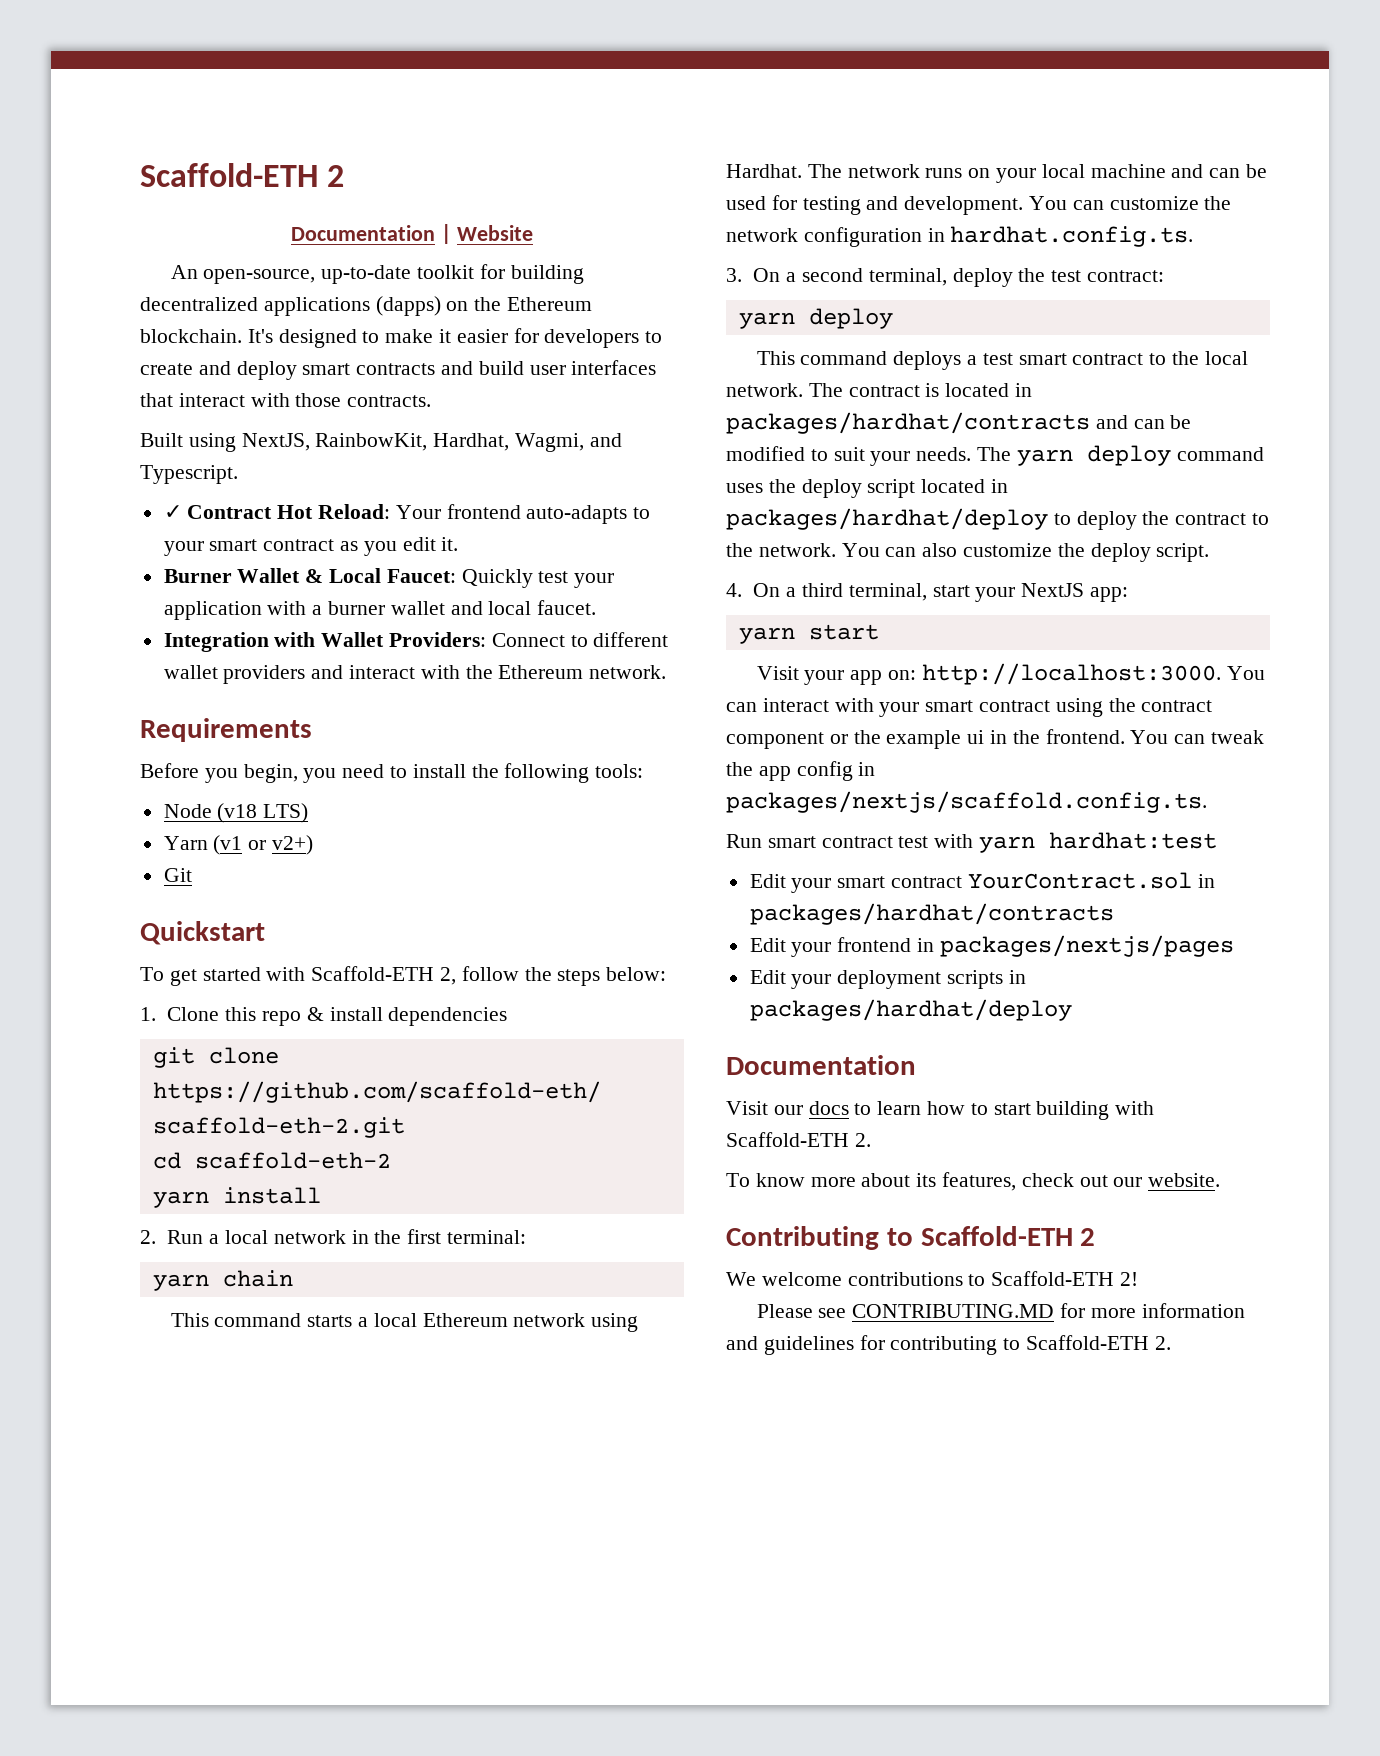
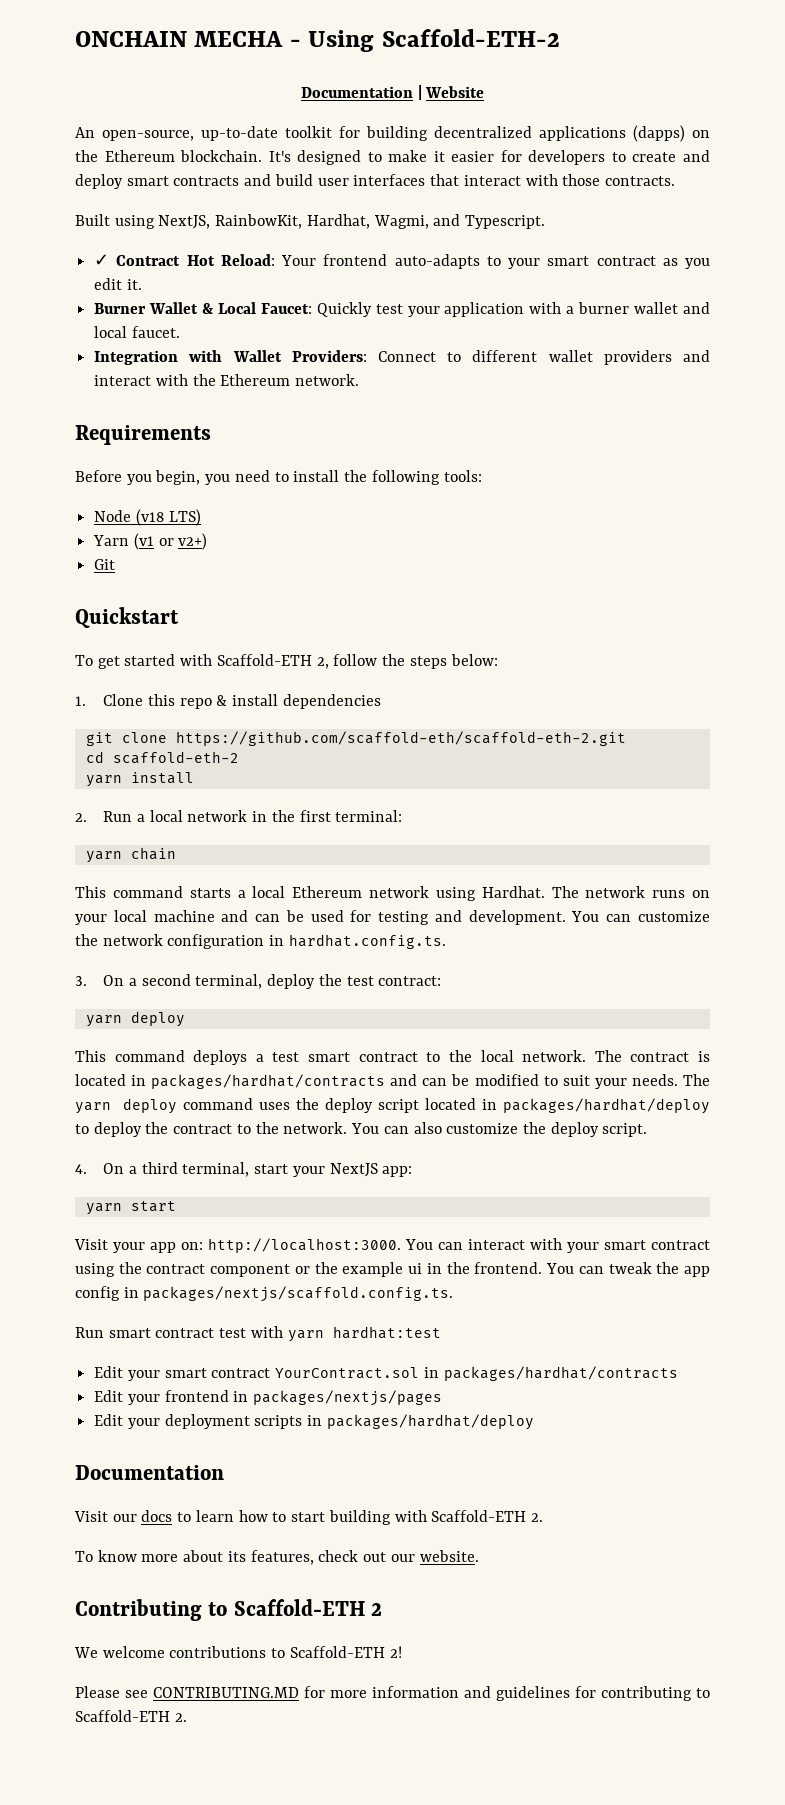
[140,163,345,187] Scaffold-ETH 2 -> [75,29,560,52] ONCHAIN MECHA - Using Scaffold-ETH-2

